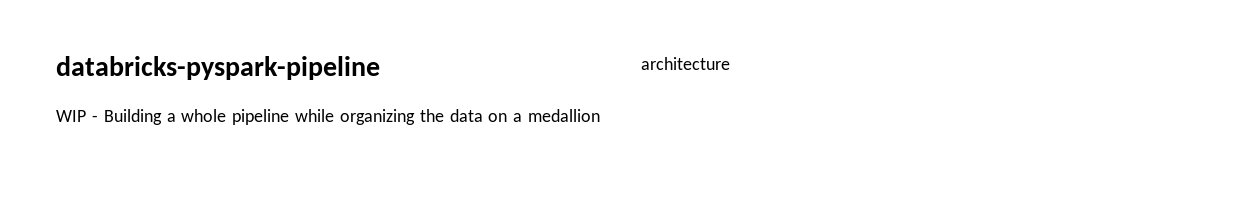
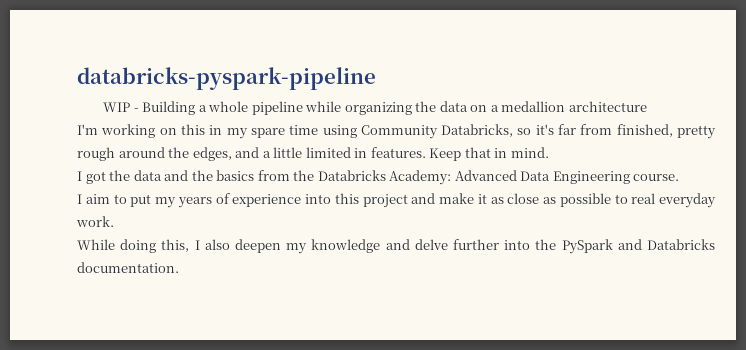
(730, 63) none -> [77,124,716,139] [77,147,549,161] [77,170,680,185] [77,193,716,208] [76,216,114,227] [77,239,715,254] [77,262,179,273] // I'm working on this in my spare time using Community Databricks, so it's far from finished, pretty rough around the edges, and a little limited in features. Keep that in mind. // I got the data and the basics from the Databricks Academy: Advanced Data Engineering course. // I aim to put my years of experience into this project and make it as close as possible to real everyday work. // While doing this, I also deepen my knowledge and delve further into the PySpark and Databricks documentation.

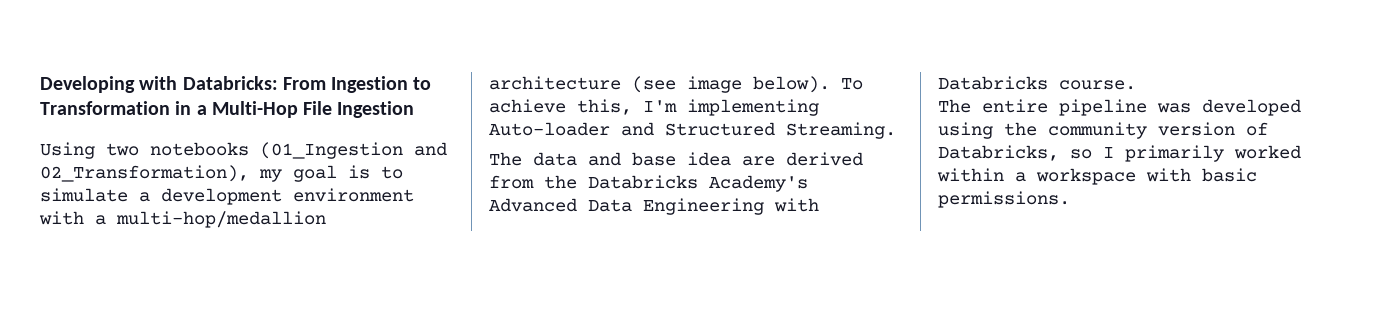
[77,67,376,90] [103,101,647,115] [77,124,716,139] [77,147,549,161] [77,170,255,184] databricks-pyspark-pipeline // WIP - Building a whole pipeline while organizing the data on a medallion architecture // I'm working on this in my spare time using Community Databricks, so it's far from finished, pretty rough around the edges, and a little limited in features. Keep that in mind. // I got the data and the basics -> [40,76,432,93] [40,101,415,118] [40,142,447,159] [40,165,403,182] [40,188,414,205] [39,211,326,228] [489,76,863,93] [489,99,819,116] [489,122,896,139] [489,152,863,166] Developing with Databricks: From Ingestion to Transformation in a Multi-Hop File Ingestion // Using two notebooks (01_Ingestion and 02_Transformation), my goal is to simulate a development environment with a multi-hop/medallion architecture (see image below). To achieve this, I'm implementing Auto-loader and Structured Streaming. // The data and base idea are derived
[389,170,452,185] Academy: -> [709,175,808,192] Academy's
(630, 177) none -> [774,198,819,212] [938,76,1048,90] with Databricks
[77,193,716,208] [76,216,114,227] [77,239,715,254] [77,262,179,273] I aim to put my years of experience into this project and make it as close as possible to real everyday work. // While doing this, I also deepen my knowledge and delve further into the PySpark and Databricks documentation. -> [938,99,1301,116] [938,122,1268,139] [938,145,1301,162] [937,168,1257,185] [938,191,1070,208] The entire pipeline was developed using the community version of Databricks, so I primarily worked within a workspace with basic permissions.

